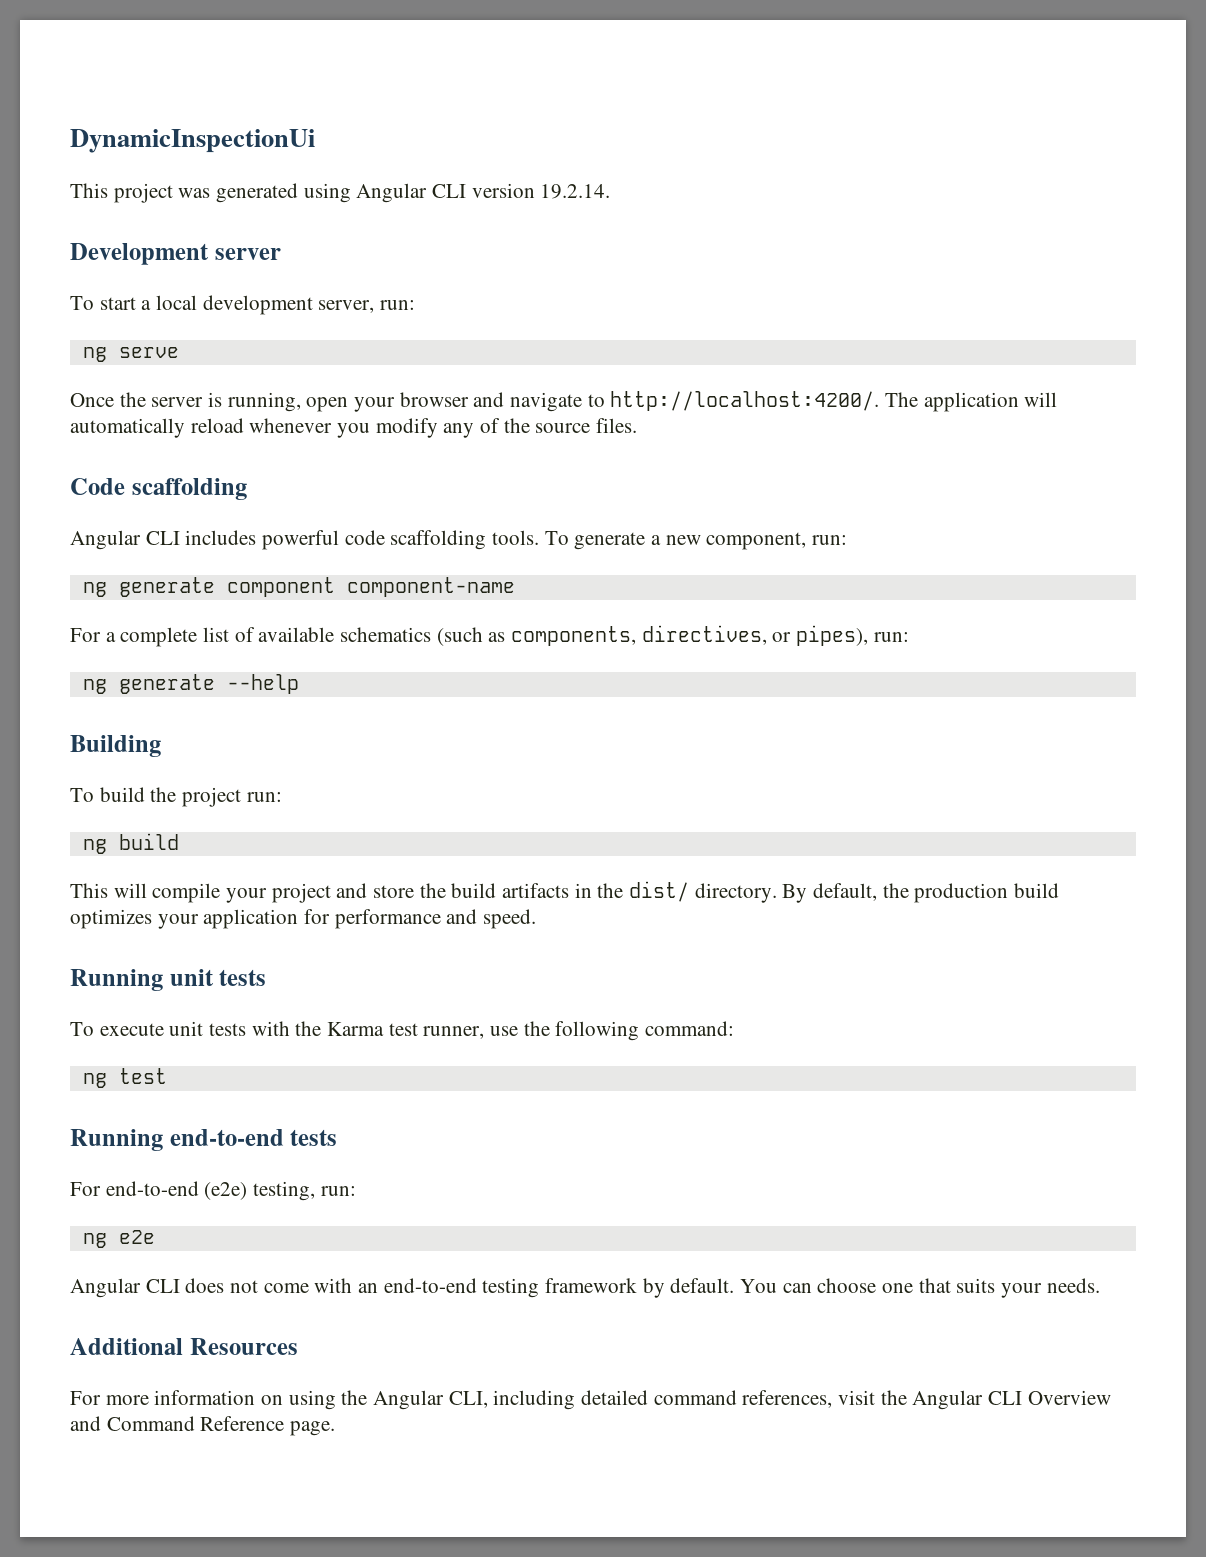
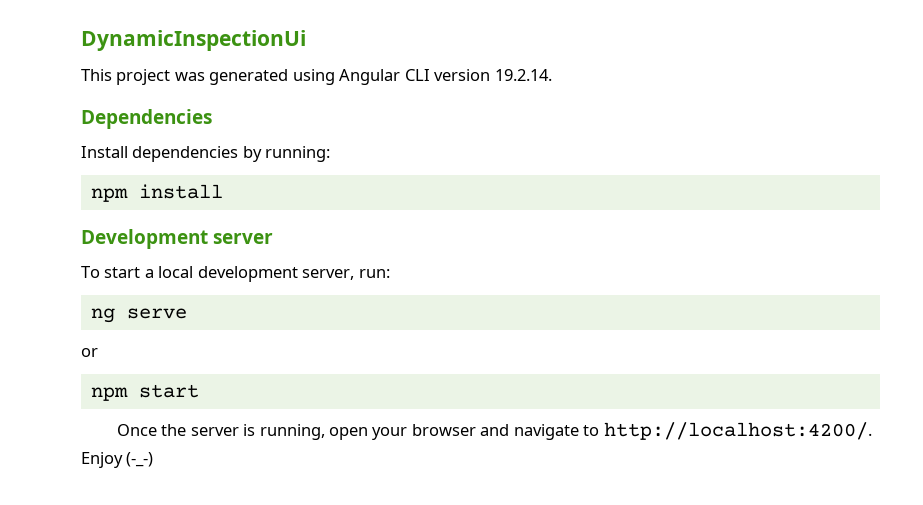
(611, 191) none -> [81,109,212,129] [81,146,331,162] [90,184,223,202] // Dependencies // Install dependencies by running: // npm install
(179, 352) none -> [81,348,98,357] [90,384,199,401] // or // npm start
[885,392,1058,412] [70,418,638,438] [70,478,247,500] [70,530,848,550] [82,577,515,597] [70,625,909,647] [82,674,299,694] [70,735,161,757] [70,787,282,807] [82,833,179,854] [70,881,1060,903] [70,909,537,929] [70,969,267,991] [70,1021,735,1041] [82,1068,167,1088] [70,1129,338,1151] [70,1181,356,1201] [82,1230,155,1248] [70,1278,1100,1298] [70,1338,298,1355] [70,1390,1111,1410] [70,1416,336,1436] The application will automatically reload whenever you modify any of the source files. // Code scaffolding // Angular CLI includes powerful code scaffolding tools. To generate a new component, run: // ng generate component component-name // For a complete list of available schematics (such as components, directives, or pipes), run: // ng generate --help // Building // To build the project run: // ng build // This will compile your project and store the build artifacts in the dist/ directory. By default, the production build optimizes your application for performance and speed. // Running unit tests // To execute unit tests with the Karma test runner, use the following command: // ng test // Running end-to-end tests // For end-to-end (e2e) testing, run: // ng e2e // Angular CLI does not come with an end-to-end testing framework by default. You can choose one that suits your needs. // Additional Resources // For more information on using the Angular CLI, including detailed command references, visit the Angular CLI Overview and Command Reference page. -> [81,452,154,468] Enjoy (-_-)

